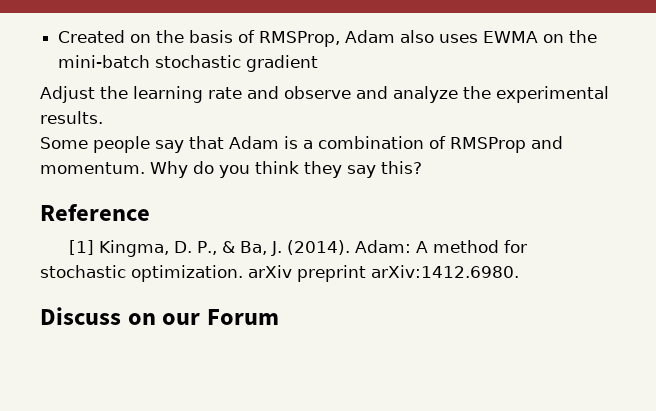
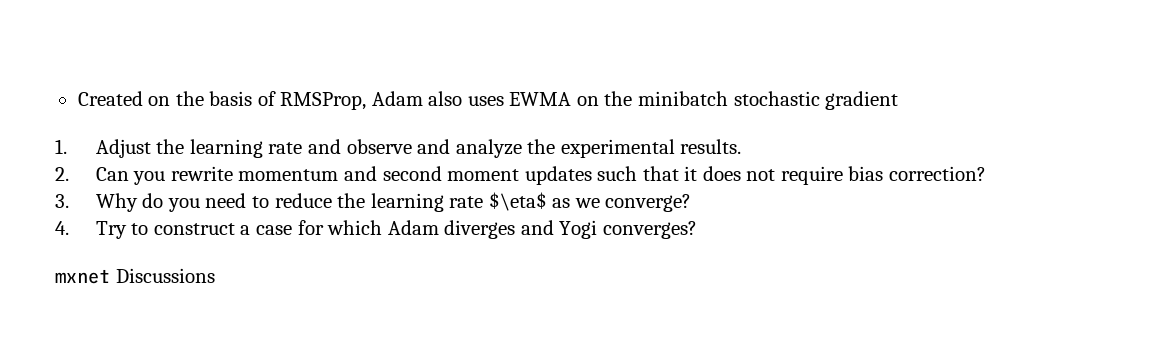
[58,55,151,68] mini-batch -> [637,91,728,106] minibatch
(319, 63) none -> [55,139,67,154] 1.
[40,136,563,153] [40,161,422,178] [40,204,150,221] [68,240,527,257] [40,265,519,282] [40,307,279,325] Some people say that Adam is a combination of RMSProp and momentum. Why do you think they say this? // Reference // [1] Kingma, D. P., & Ba, J. (2014). Adam: A method for stochastic optimization. arXiv preprint arXiv:1412.6980. // Discuss on our Forum -> [55,166,986,185] [55,192,692,212] [55,220,697,239] [55,268,215,284] 2. Can you rewrite momentum and second moment updates such that it does not require bias correction? // 3. Why do you need to reduce the learning rate $\eta$ as we converge? // 4. Try to construct a case for which Adam diverges and Yogi converges? // mxnet Discussions

